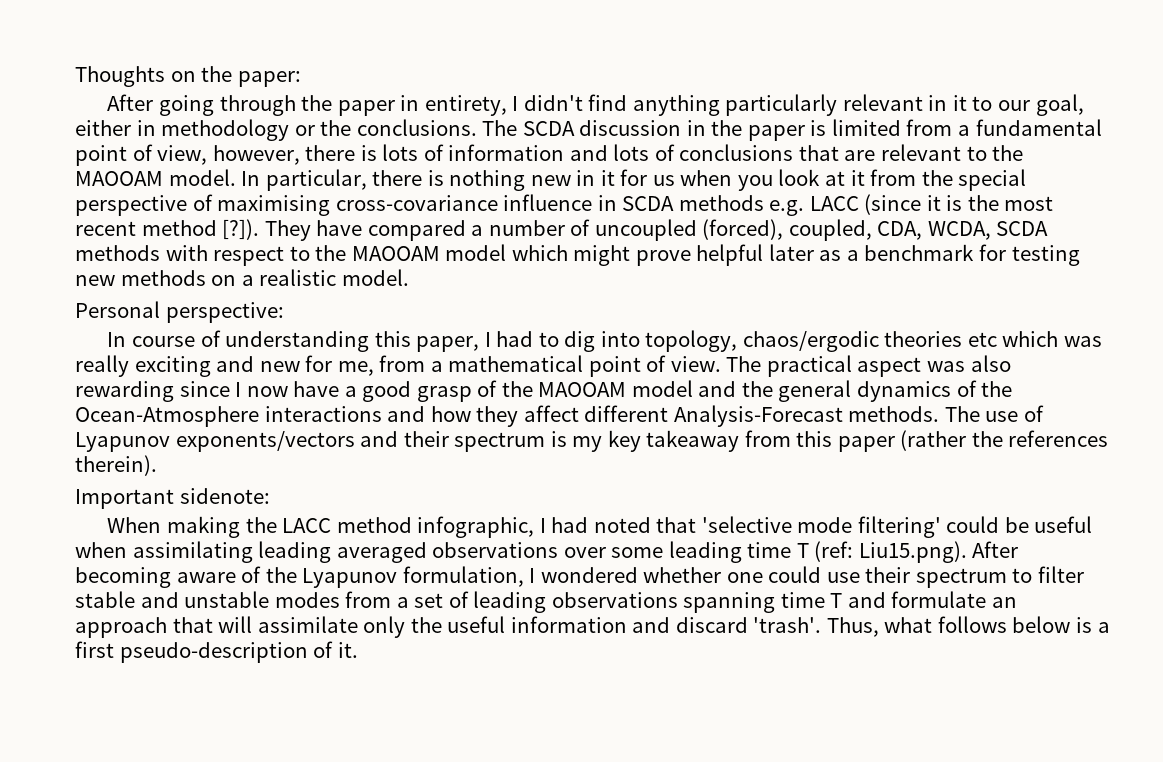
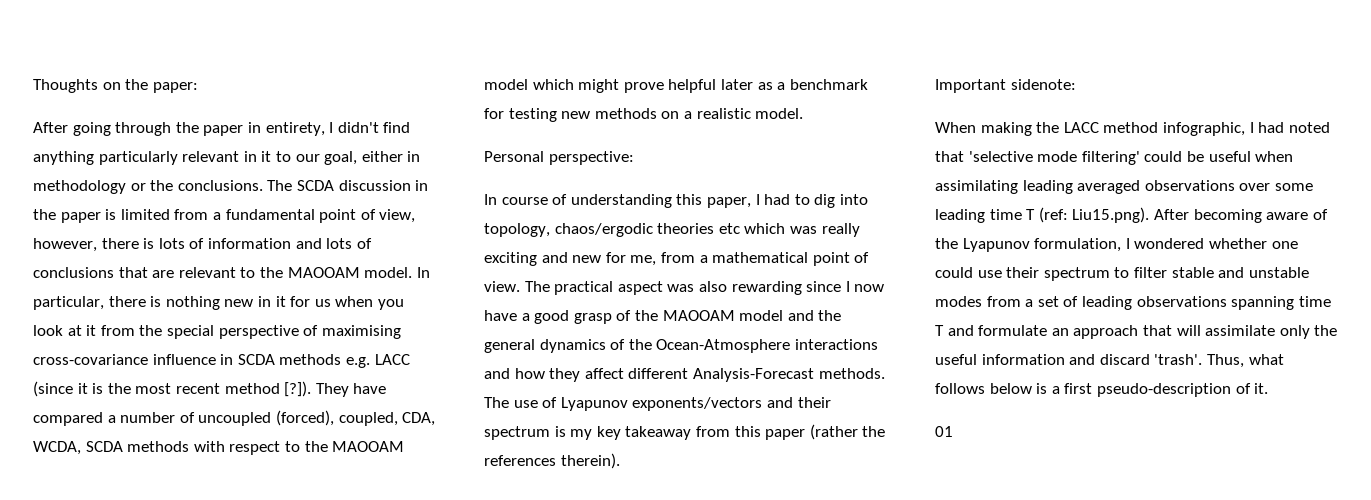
(358, 650) none -> [935,426,953,437] // 01

